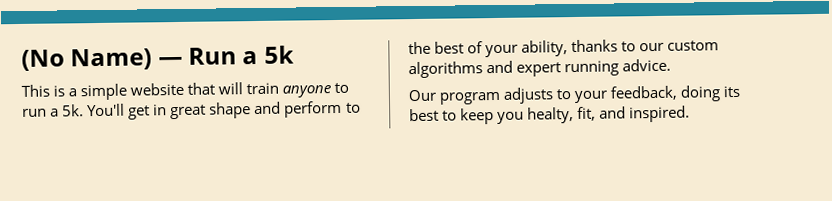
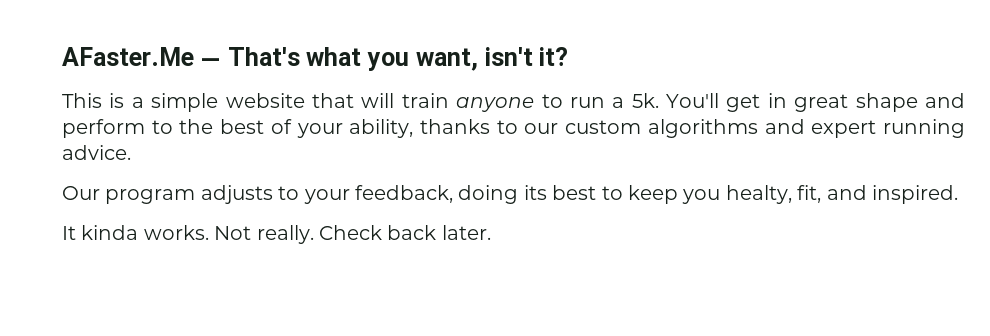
[21,45,294,71] (No Name) — Run a 5k -> [62,47,569,71] AFaster.Me — That's what you want, isn't it?
(691, 114) none -> [62,225,491,244] // It kinda works. Not really. Check back later.

